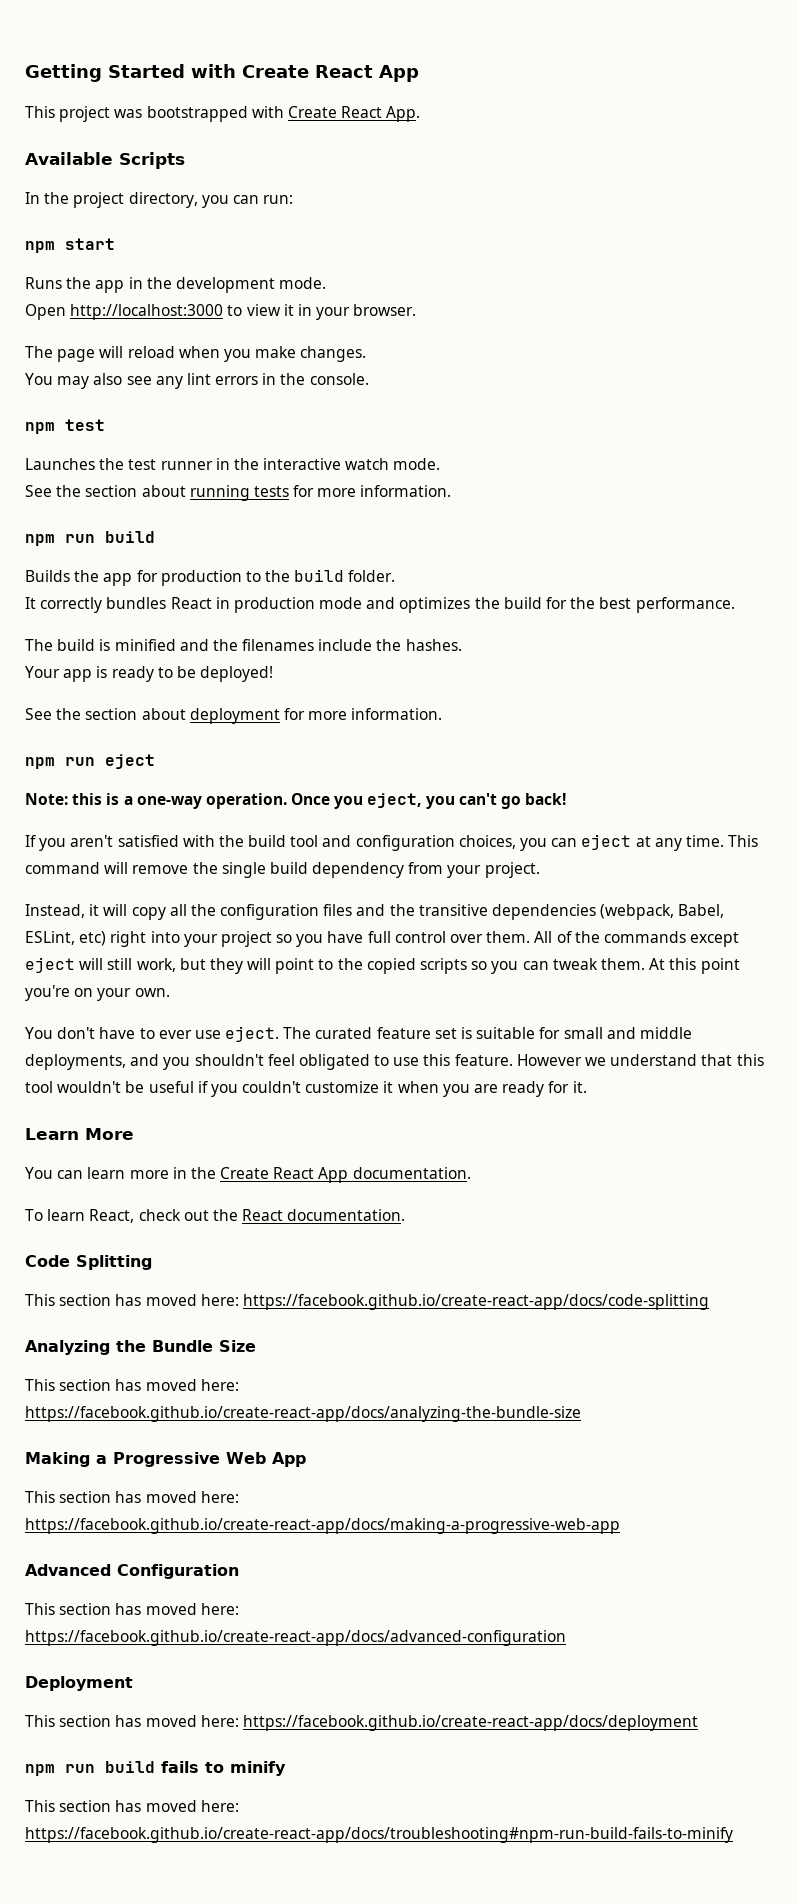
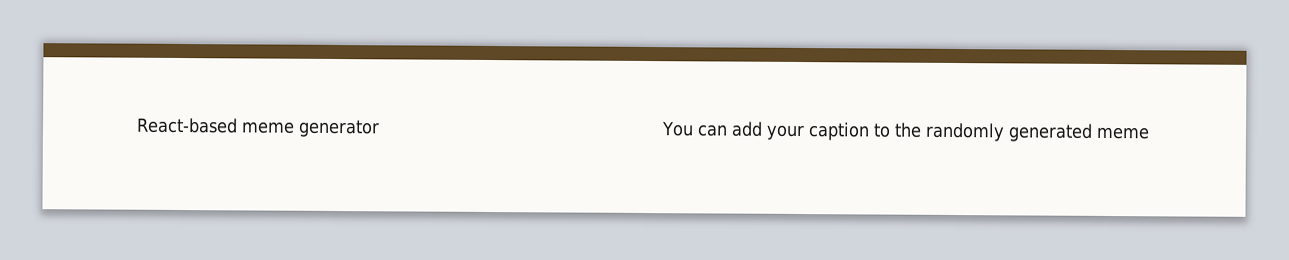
[25,64,419,82] [25,106,421,122] [25,152,185,169] [25,192,294,208] [25,238,115,253] [25,277,327,293] [25,304,417,320] [25,346,367,362] [25,373,369,389] [25,419,105,434] [25,458,441,470] [25,485,452,501] [25,531,155,546] [25,569,396,586] [25,597,735,613] [25,639,462,651] [25,666,274,682] [25,708,443,724] [25,754,155,769] [25,793,567,809] [25,834,759,851] [25,862,540,878] [25,904,725,920] [25,931,740,947] [25,957,740,974] [25,985,170,1001] [25,1026,692,1042] [25,1054,764,1070] [25,1081,587,1097] [25,1128,134,1140] [25,1167,471,1183] [25,1209,406,1223] [25,1255,152,1270] [25,1294,709,1310] [25,1340,256,1355] [25,1379,239,1391] [25,1406,581,1422] [25,1452,306,1467] [25,1491,239,1503] [25,1518,620,1534] [25,1564,239,1579] [25,1603,239,1615] [25,1630,566,1646] [25,1676,133,1691] [25,1715,698,1731] [25,1761,286,1776] [25,1800,239,1812] [25,1827,733,1843] Getting Started with Create React App // This project was bootstrapped with Create React App. // Available Scripts // In the project directory, you can run: // npm start // Runs the app in the development mode. // Open http://localhost:3000 to view it in your browser. // The page will reload when you make changes. // You may also see any lint errors in the console. // npm test // Launches the test runner in the interactive watch mode. // See the section about running tests for more information. // npm run build // Builds the app for production to the build folder. // It correctly bundles React in production mode and optimizes the build for the best performance. // The build is minified and the filenames include the hashes. // Your app is ready to be deployed! // See the section about deployment for more information. // npm run eject // Note: this is a one-way operation. Once you eject, you can't go back! // If you aren't satisfied with the build tool and configuration choices, you can eject at any time. This command will remove the single build dependency from your project. // Instead, it will copy all the configuration files and the transitive dependencies (webpack, Babel, ESLint, etc) right into your project so you have full control over them. All of the commands except eject will still work, but they will point to the copied scripts so you can tweak them. At this point you're on your own. // You don't have to ever use eject. The curated feature set is suitable for small and middle deployments, and you shouldn't feel obligated to use this feature. However we understand that this tool wouldn't be useful if you couldn't customize it when you are ready for it. // Learn More // You can learn more in the Create React App documentation. // To learn React, check out the React documentation. // Code Splitting // This section has moved here: https://facebook.github.io/create-react-app/docs/code-splitting // Analyzing the Bundle Size // This section has moved here: https://facebook.github.io/create-react-app/docs/analyzing-the-bundle-size // Making a Progressive Web App // This section has moved here: https://facebook.github.io/create-react-app/docs/making-a-progressive-web-app // Advanced Configuration // This section has moved here: https://facebook.github.io/create-react-app/docs/advanced-configuration // Deployment // This section has moved here: https://facebook.github.io/create-react-app/docs/deployment // npm run build fails to minify // This section has moved here: https://facebook.github.io/create-react-app/docs/troubleshooting#npm-run-build-fails-to-minify -> [136,117,380,138] [661,121,1150,142] React-based meme generator // You can add your caption to the randomly generated meme

